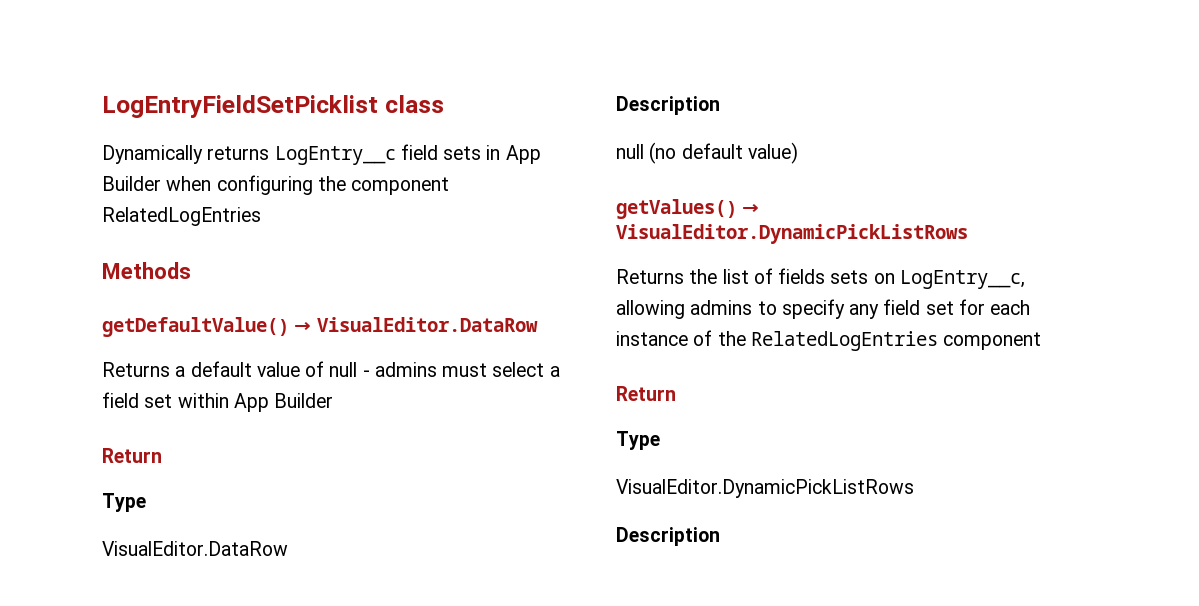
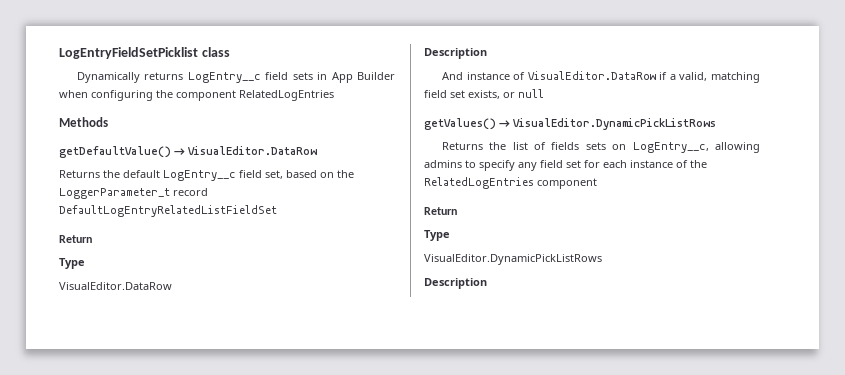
[175,361,560,377] [102,392,334,412] [102,448,162,463] [102,493,146,512] [102,541,288,556] [616,96,720,115] [616,142,798,164] a default value of null - admins must select a field set within App Builder // Return // Type // VisualEditor.DataRow // Description // null (no default value) -> [103,170,354,181] [59,188,208,199] [59,205,277,217] [59,235,92,243] [59,258,85,269] [59,282,172,290] [424,48,487,59] [441,71,760,83] [424,89,544,99] the default LogEntry__c field set, based on the LoggerParameter_t record DefaultLogEntryRelatedListFieldSet // Return // Type // VisualEditor.DataRow // Description // And instance of VisualEditor.DataRow if a valid, matching field set exists, or null

